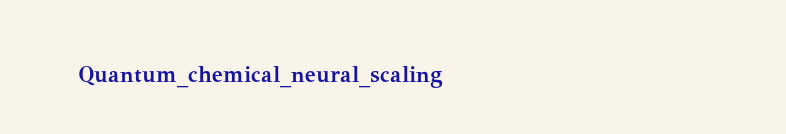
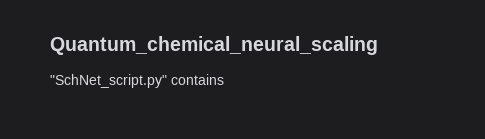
(443, 77) none -> [50,74,224,88] // "SchNet_script.py" contains

